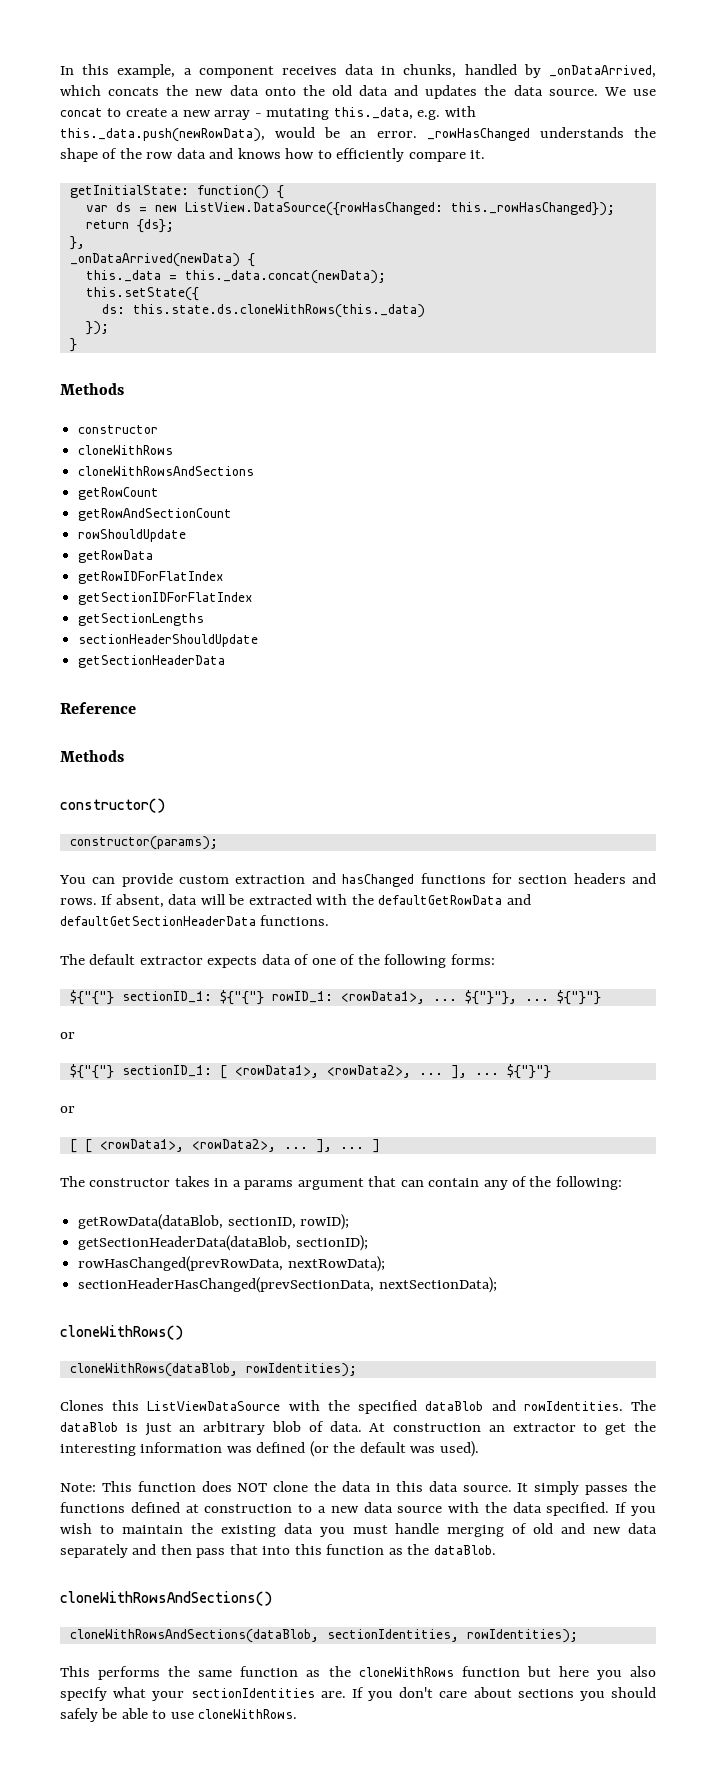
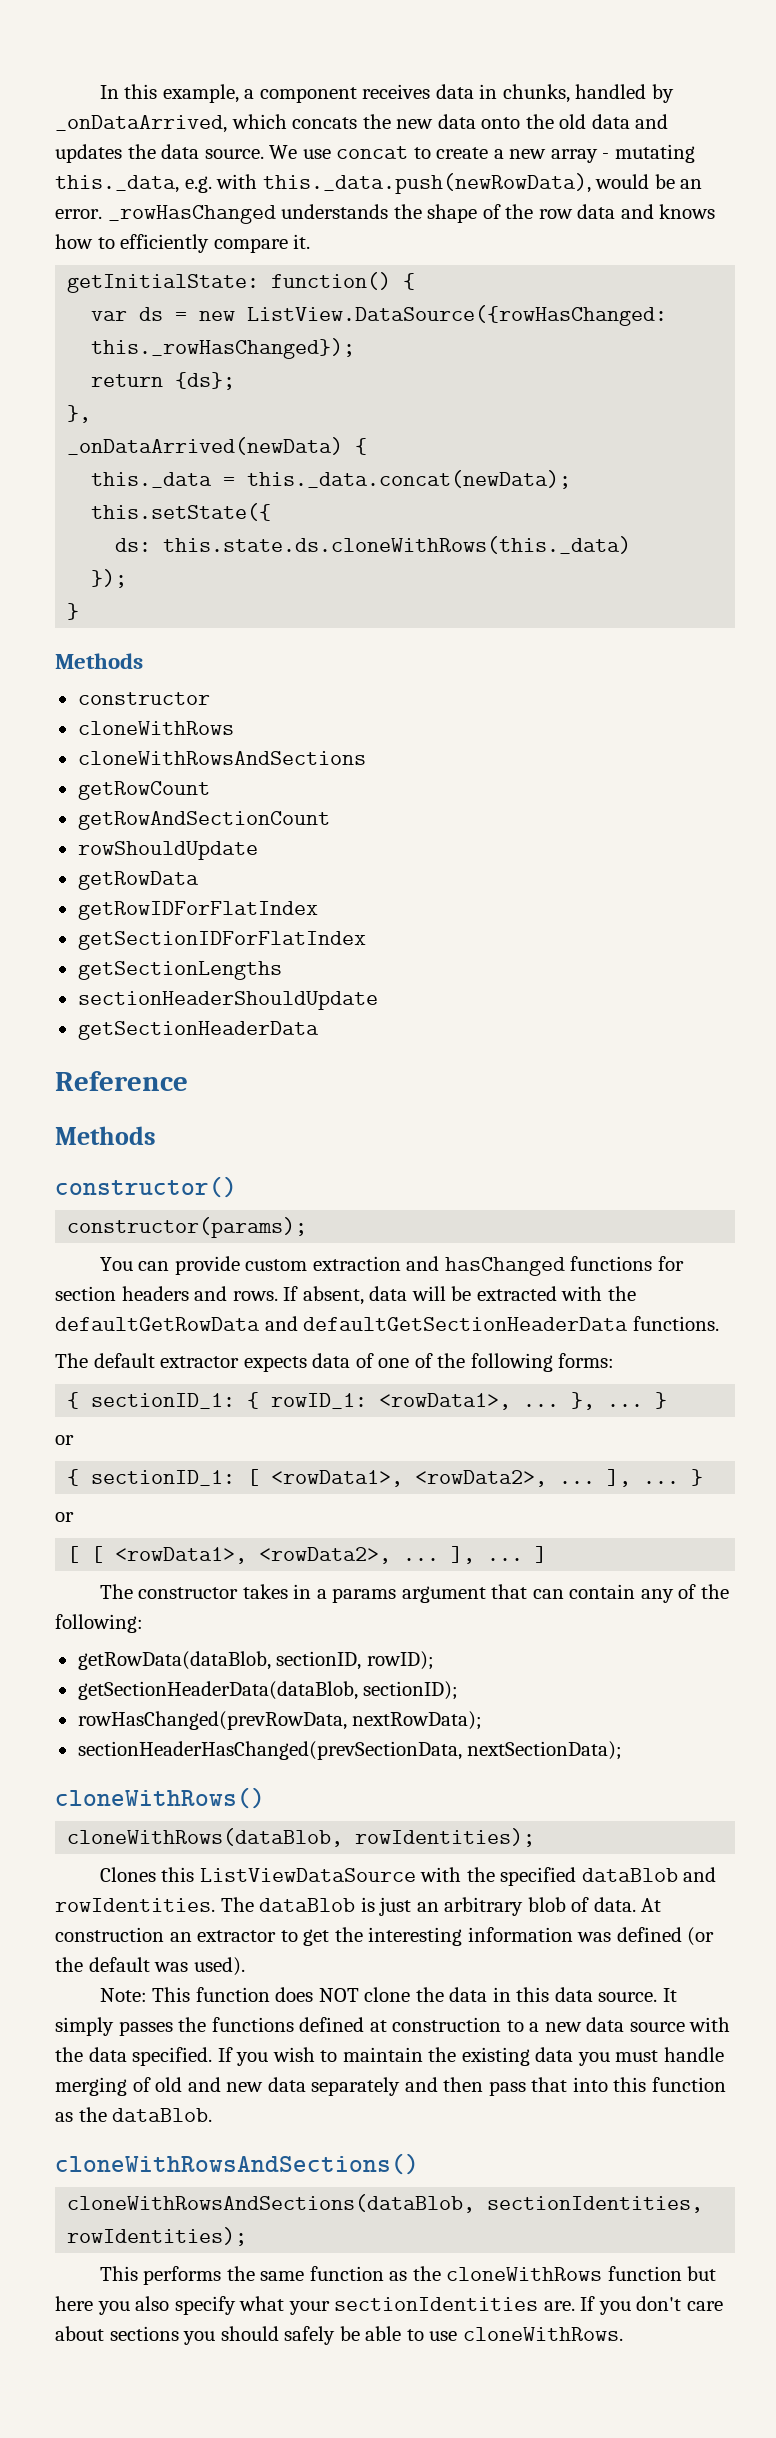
[69,990,601,1005] [60,1032,75,1039] [69,1064,114,1079] ${"{"} sectionID_1: ${"{"} rowID_1: <rowData1>, ... ${"}"}, ... ${"}"} // or // ${"{"} -> [67,1392,668,1410] [55,1435,74,1445] [67,1469,80,1486] { sectionID_1: { rowID_1: <rowData1>, ... }, ... } // or // {
[506,1064,551,1079] ${"}"} -> [691,1469,704,1486] }

